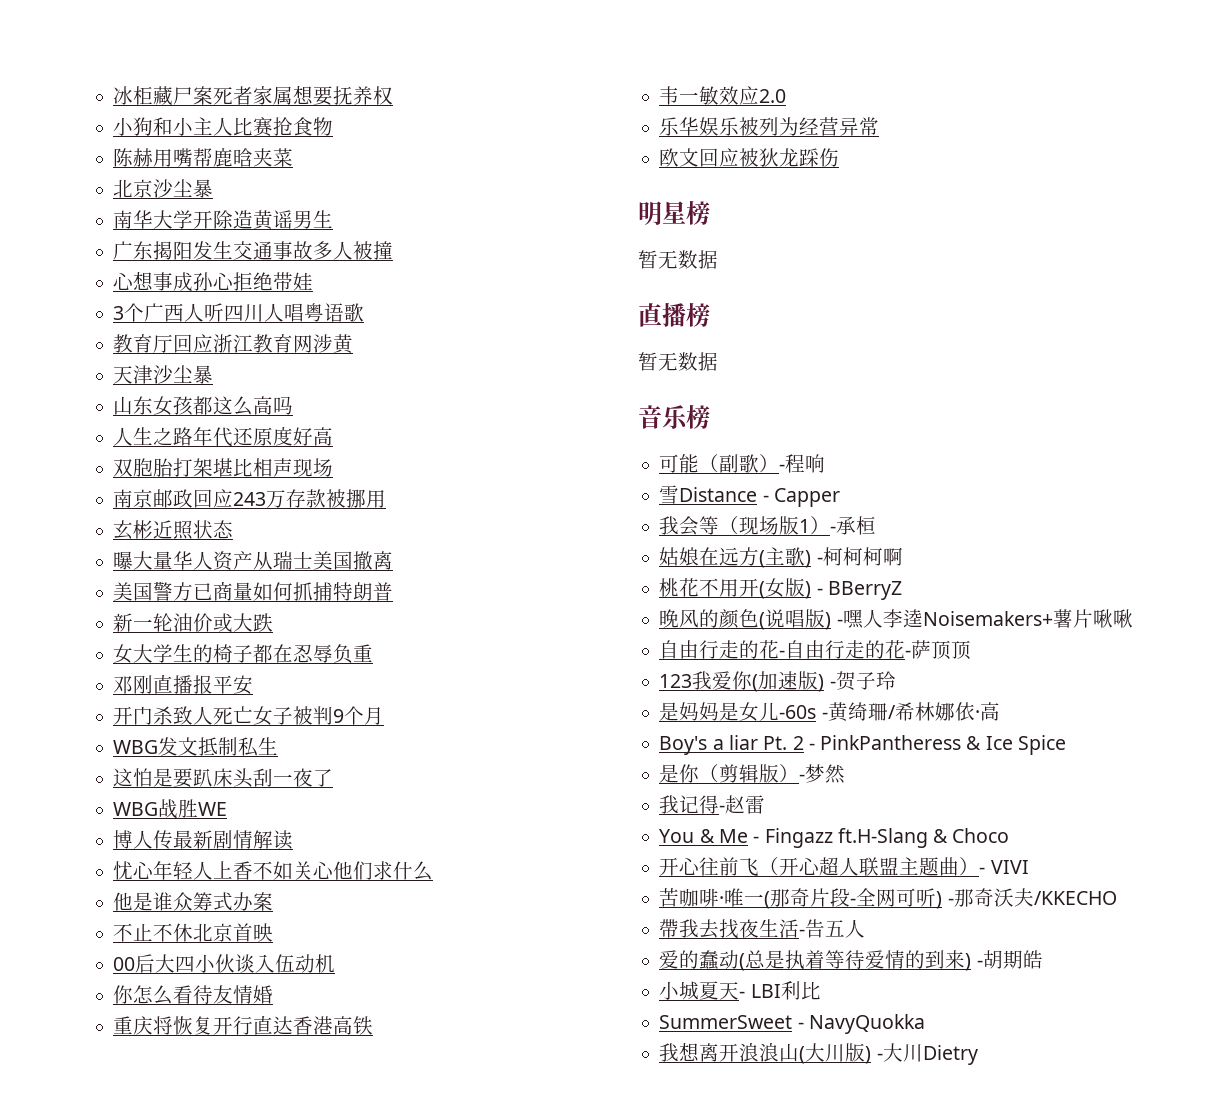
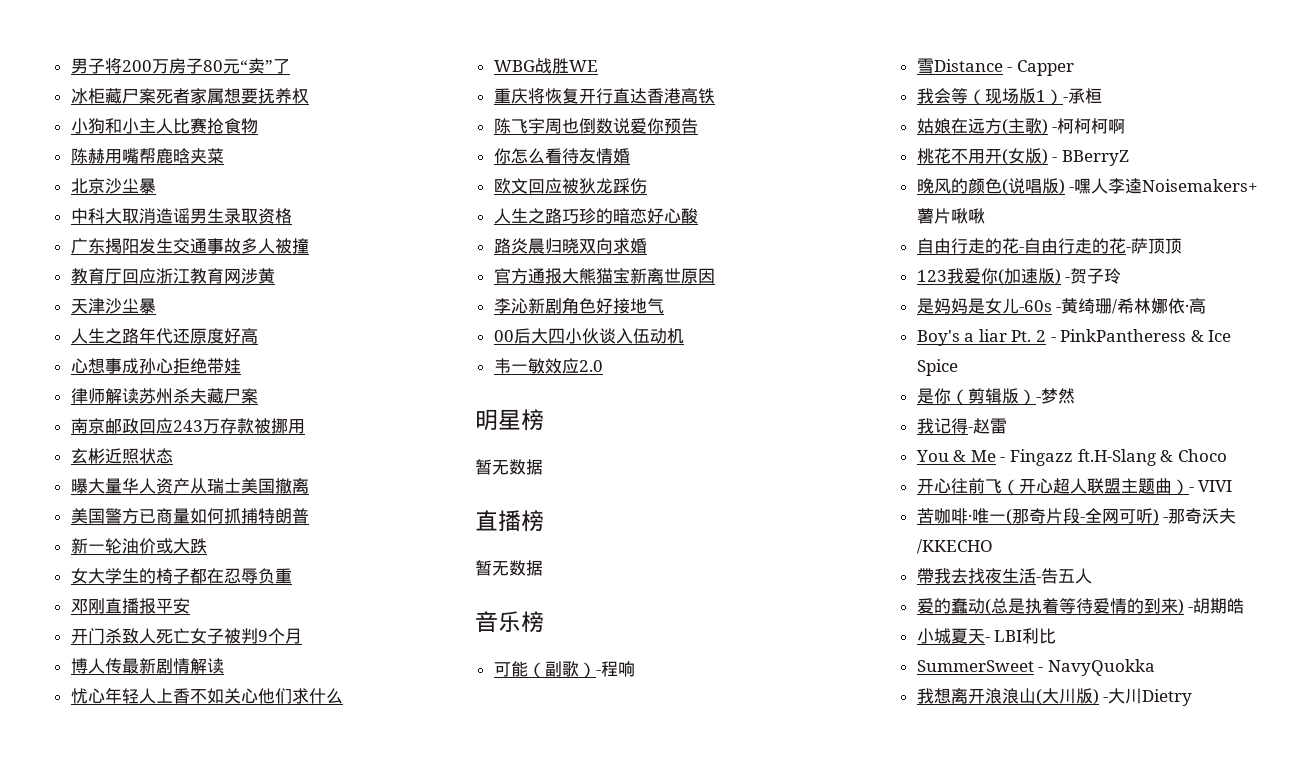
(113, 95) none -> [70,58,290,74] 男子将200万房子80元“卖”了 //
[113,210,275,230] 南华大学开除造黄 -> [70,208,173,224] 中科大取消造
(334, 219) none -> [223,208,292,224] 录取资格
[113,271,314,292] [113,303,365,322] // 心想事成孙心拒绝带娃 // 3个广西人听四川人唱粤语歌 -> (309, 246) none
[113,396,294,416] // 山东女孩都这么高吗 -> (156, 306) none
[113,458,334,477] 双胞胎打架堪比相声现场 -> [70,358,241,374] [70,388,258,404] 心想事成孙心拒绝带娃 // 律师解读苏州杀夫藏尸案
[113,737,279,757] [113,768,334,788] [113,799,228,819] // WBG发文抵制私生 // 这怕是要趴床头刮一夜了 // WBG战胜WE -> (302, 636) none
[113,892,274,911] [113,923,274,942] [113,954,336,973] [113,985,274,1005] 他是谁众筹式办案 // 不止不休北京首映 // 00后大四小伙谈入伍动机 // 你怎么看待友情婚 -> [493,58,598,74] WBG战胜WE
[659,86,787,105] [659,117,880,136] 韦一敏效应2.0 // 乐华娱乐被列为经营异常 -> [493,118,698,134] [493,148,630,164] 陈飞宇周也倒数说爱你预告 // 你怎么看待友情婚
(840, 157) none -> [493,208,698,224] [493,238,647,254] [493,268,715,284] [493,297,664,314] [493,328,684,344] [493,358,603,374] // 人生之路巧珍的暗恋好心酸 // 路炎晨归晓双向求婚 // 官方通报大熊猫宝新离世原因 // 李沁新剧角色好接地气 // 00后大四小伙谈入伍动机 // 韦一敏效应2.0

